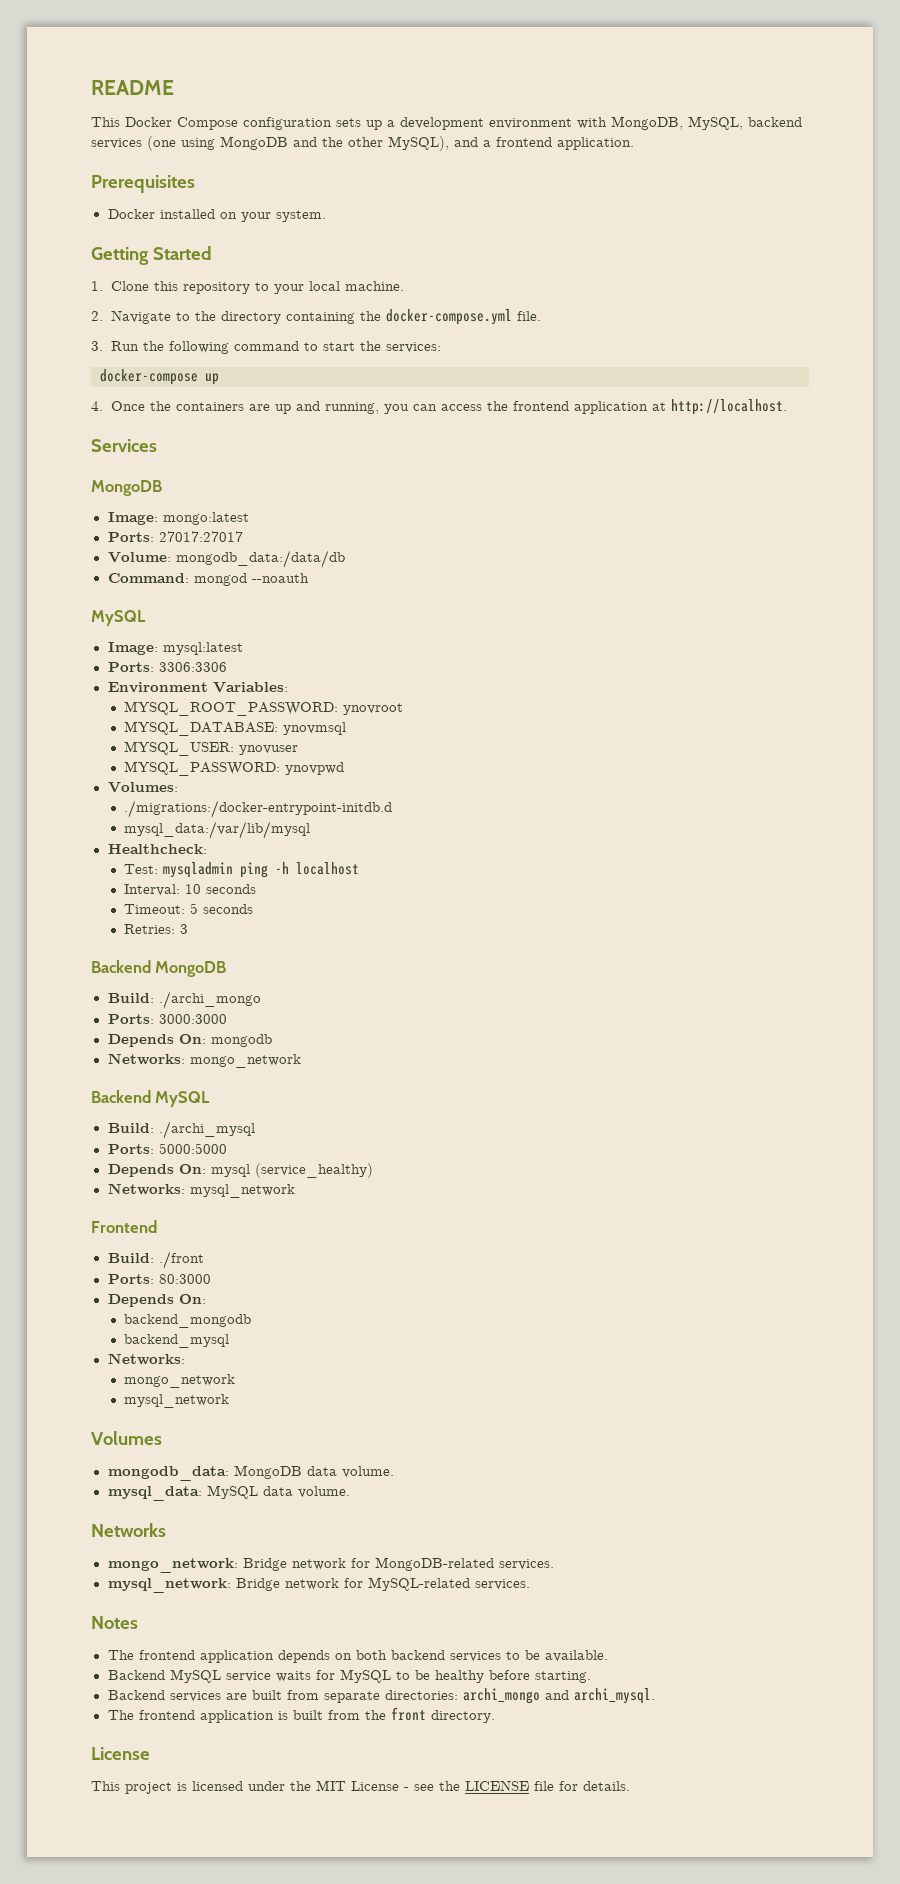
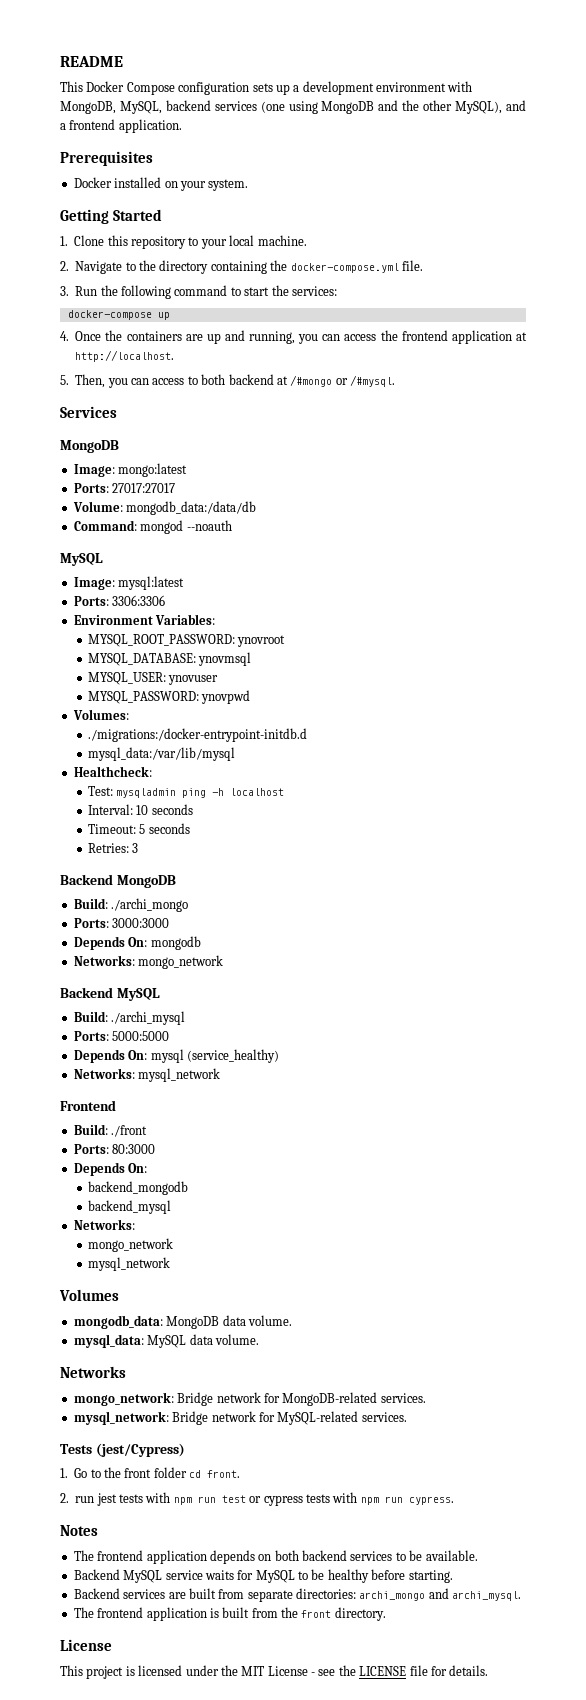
(787, 407) none -> [60,374,395,388] // 5. Then, you can access to both backend at /#mongo or /#mysql.
(530, 1584) none -> [60,1443,185,1457] [60,1467,241,1478] [60,1492,454,1506] // Tests (jest/Cypress) // 1. Go to the front folder cd front. // 2. run jest tests with npm run test or cypress tests with npm run cypress.

